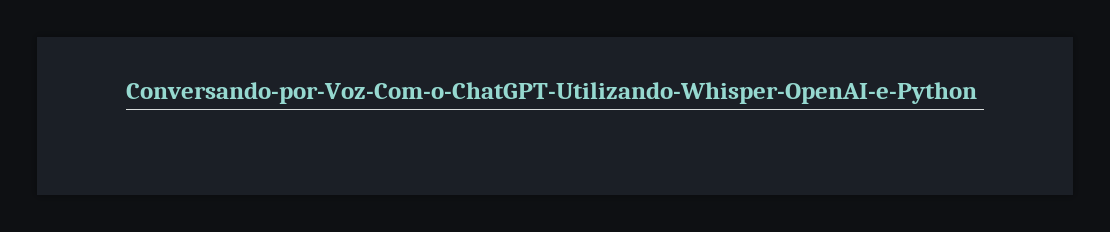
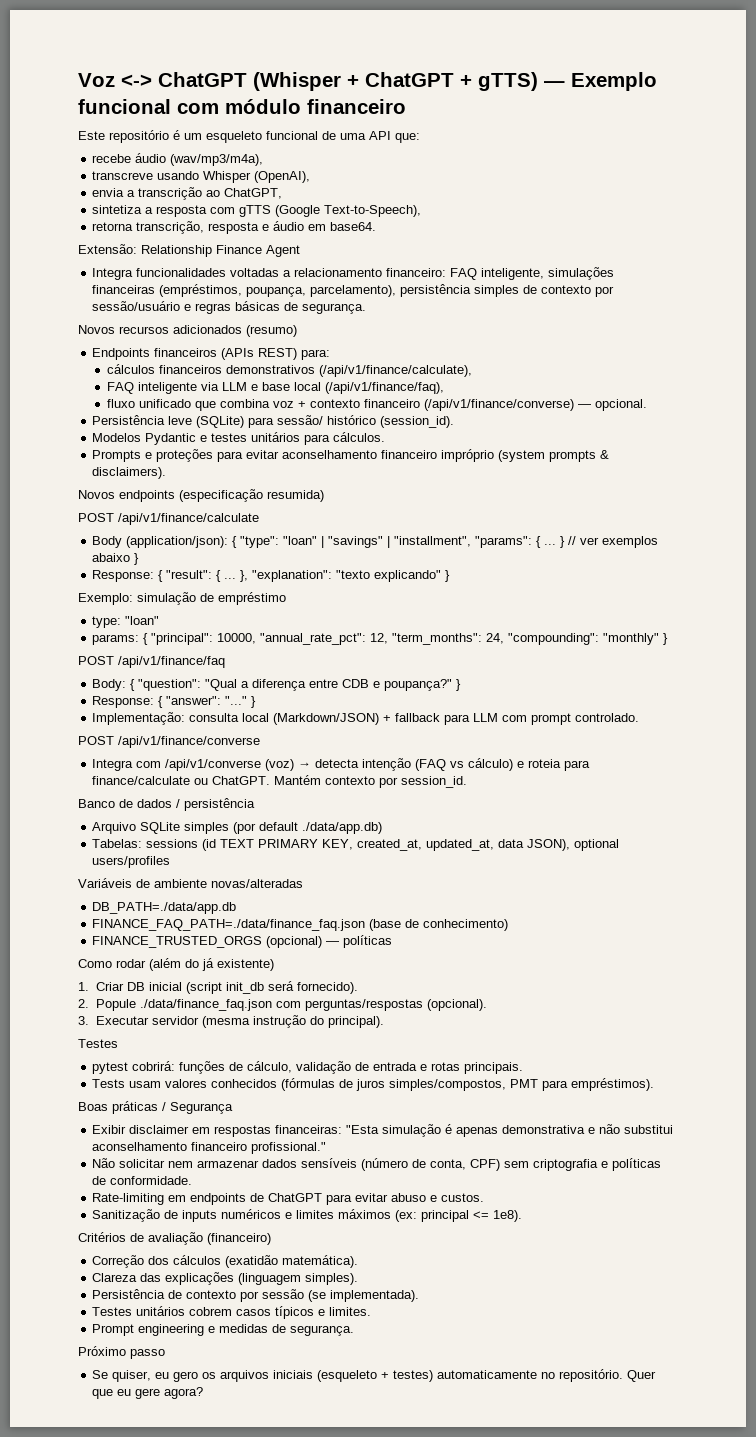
[126,82,977,104] Conversando-por-Voz-Com-o-ChatGPT-Utilizando-Whisper-OpenAI-e-Python -> [78,72,657,91] [78,99,406,114] [78,130,420,143] [92,153,264,166] [92,171,311,183] [92,187,283,200] [92,205,422,217] [92,221,377,234] [78,244,300,257] [92,267,615,280] [92,284,615,297] [92,301,367,314] [78,325,297,337] [92,348,331,360] [107,364,473,377] [107,382,445,394] [107,399,648,411] [92,415,455,428] [92,432,386,445] [92,449,610,462] [92,467,167,479] [78,489,324,502] [78,513,259,525] [92,536,659,548] [92,553,140,565] [92,570,451,582] [78,592,286,605] [92,616,160,628] [92,633,669,645] [78,656,225,668] [92,679,462,691] [92,696,257,708] [92,712,640,725] [78,736,260,748] [92,758,591,771] [92,775,468,788] [78,798,255,811] [92,822,383,834] [92,839,620,851] [92,856,171,868] [78,878,303,888] [92,902,237,914] [92,919,509,931] [92,935,393,948] [78,958,274,971] [78,981,358,994] [78,999,487,1011] [78,1015,384,1028] [78,1039,118,1048] [92,1061,524,1074] [92,1078,655,1091] [78,1101,233,1114] [92,1124,674,1137] [92,1142,327,1154] [92,1158,662,1171] [92,1176,193,1185] [92,1193,485,1205] [92,1209,523,1222] [78,1232,271,1245] [92,1255,359,1268] [92,1272,359,1285] [92,1289,420,1302] [92,1306,372,1319] [92,1324,355,1336] [78,1346,165,1359] [92,1369,657,1382] [92,1387,204,1399] Voz <-> ChatGPT (Whisper + ChatGPT + gTTS) — Exemplo funcional com módulo financeiro // Este repositório é um esqueleto funcional de uma API que: // recebe áudio (wav/mp3/m4a), // transcreve usando Whisper (OpenAI), // envia a transcrição ao ChatGPT, // sintetiza a resposta com gTTS (Google Text-to-Speech), // retorna transcrição, resposta e áudio em base64. // Extensão: Relationship Finance Agent // Integra funcionalidades voltadas a relacionamento financeiro: FAQ inteligente, simulações financeiras (empréstimos, poupança, parcelamento), persistência simples de contexto por sessão/usuário e regras básicas de segurança. // Novos recursos adicionados (resumo) // Endpoints financeiros (APIs REST) para: // cálculos financeiros demonstrativos (/api/v1/finance/calculate), // FAQ inteligente via LLM e base local (/api/v1/finance/faq), // fluxo unificado que combina voz + contexto financeiro (/api/v1/finance/converse) — opcional. // Persistência leve (SQLite) para sessão/ histórico (session_id). // Modelos Pydantic e testes unitários para cálculos. // Prompts e proteções para evitar aconselhamento financeiro impróprio (system prompts & disclaimers). // Novos endpoints (especificação resumida) // POST /api/v1/finance/calculate // Body (application/json): { "type": "loan" | "savings" | "installment", "params": { ... } // ver exemplos abaixo } // Response: { "result": { ... }, "explanation": "texto explicando" } // Exemplo: simulação de empréstimo // type: "loan" // params: { "principal": 10000, "annual_rate_pct": 12, "term_months": 24, "compounding": "monthly" } // POST /api/v1/finance/faq // Body: { "question": "Qual a diferença entre CDB e poupança?" } // Response: { "answer": "..." } // Implementação: consulta local (Markdown/JSON) + fallback para LLM com prompt controlado. // POST /api/v1/finance/converse // Integra com /api/v1/converse (voz) → detecta intenção (FAQ vs cálculo) e roteia para finance/calculate ou ChatGPT. Mantém contexto por session_id. // Banco de dados / persistência // Arquivo SQLite simples (por default ./data/app.db) // Tabelas: sessions (id TEXT PRIMARY KEY, created_at, updated_at, data JSON), optional users/profiles // Variáveis de ambiente novas/alteradas // DB_PATH=./data/app.db // FINANCE_FAQ_PATH=./data/finance_faq.json (base de conhecimento) // FINANCE_TRUSTED_ORGS (opcional) — políticas // Como rodar (além do já existente) // 1. Criar DB inicial (script init_db será fornecido). // 2. Popule ./data/finance_faq.json com perguntas/respostas (opcional). // 3. Executar servidor (mesma instrução do principal). // Testes // pytest cobrirá: funções de cálculo, validação de entrada e rotas principais. // Tests usam valores conhecidos (fórmulas de juros simples/compostos, PMT para empréstimos). // Boas práticas / Segurança // Exibir disclaimer em respostas financeiras: "Esta simulação é apenas demonstrativa e não substitui aconselhamento financeiro profissional." // Não solicitar nem armazenar dados sensíveis (número de conta, CPF) sem criptografia e políticas de conformidade. // Rate-limiting em endpoints de ChatGPT para evitar abuso e custos. // Sanitização de inputs numéricos e limites máximos (ex: principal <= 1e8). // Critérios de avaliação (financeiro) // Correção dos cálculos (exatidão matemática). // Clareza das explicações (linguagem simples). // Persistência de contexto por sessão (se implementada). // Testes unitários cobrem casos típicos e limites. // Prompt engineering e medidas de segurança. // Próximo passo // Se quiser, eu gero os arquivos iniciais (esqueleto + testes) automaticamente no repositório. Quer que eu gere agora?

